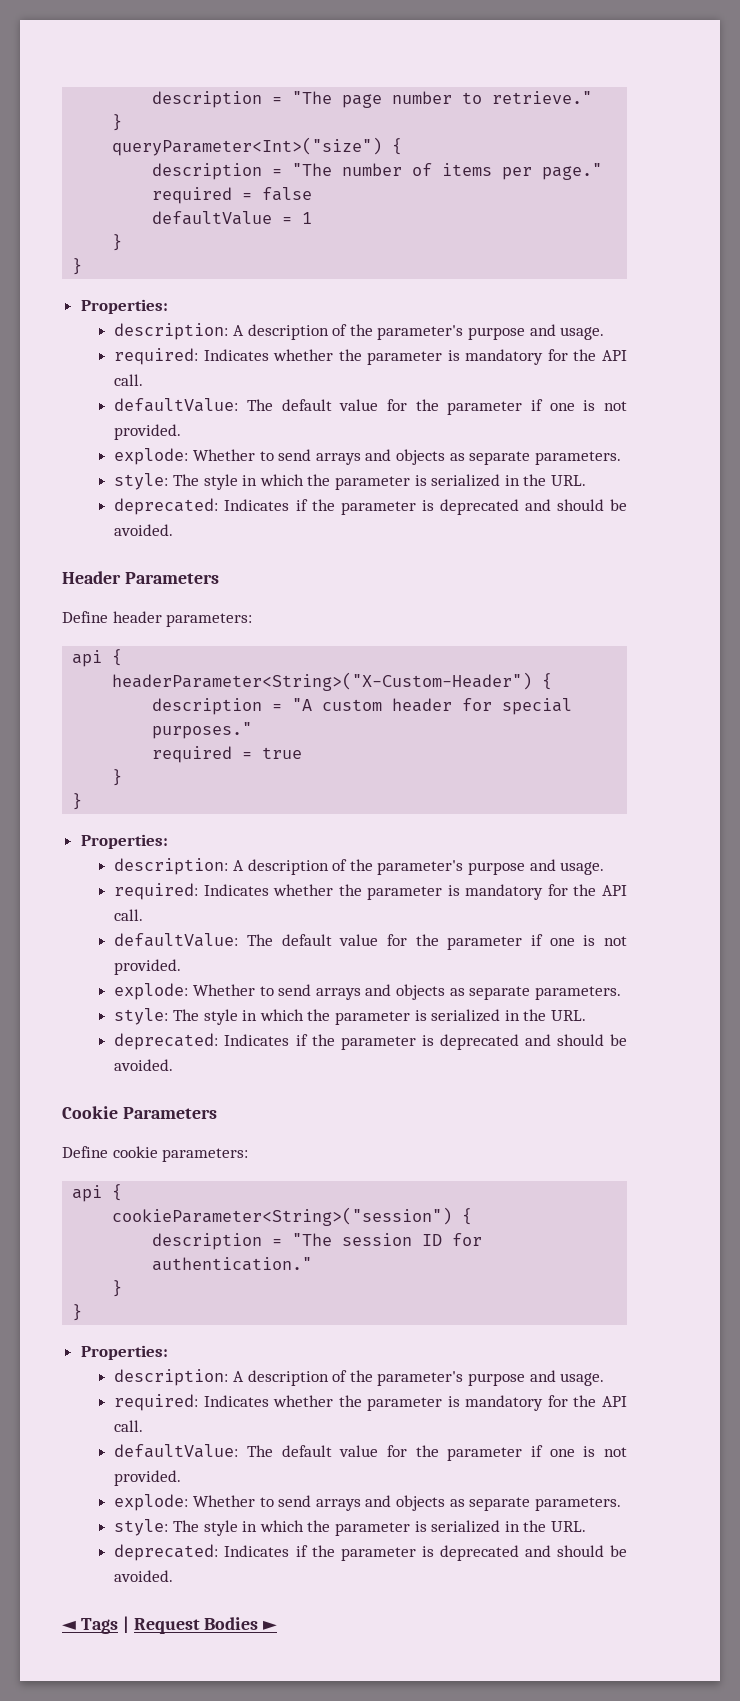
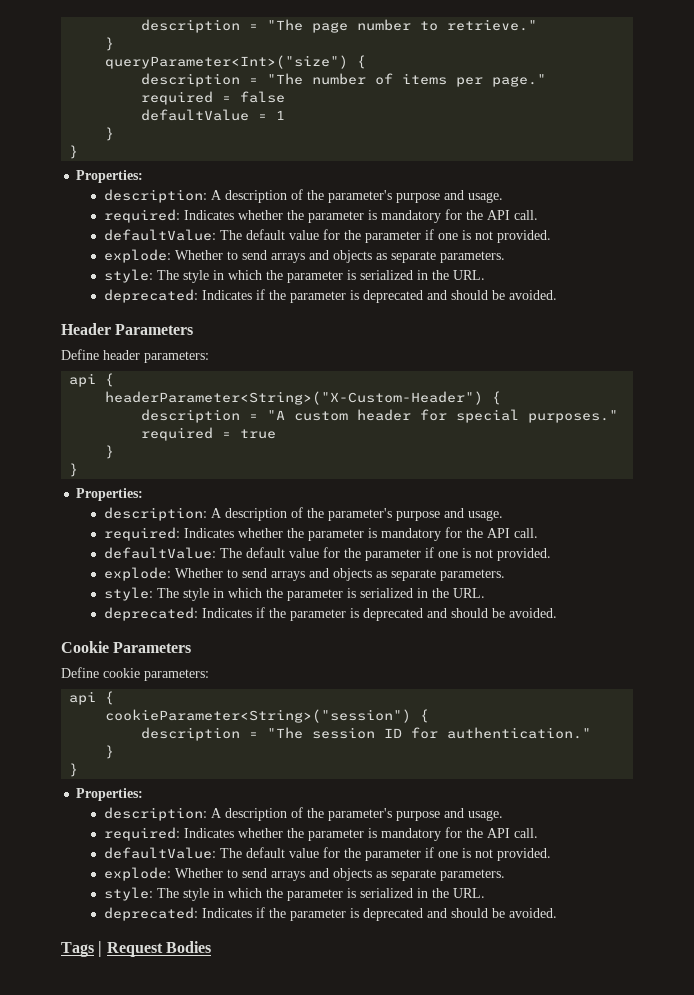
[62,1620,76,1630] ◄ -> (557, 913) none
[263,1620,278,1630] ► -> (211, 947) none

